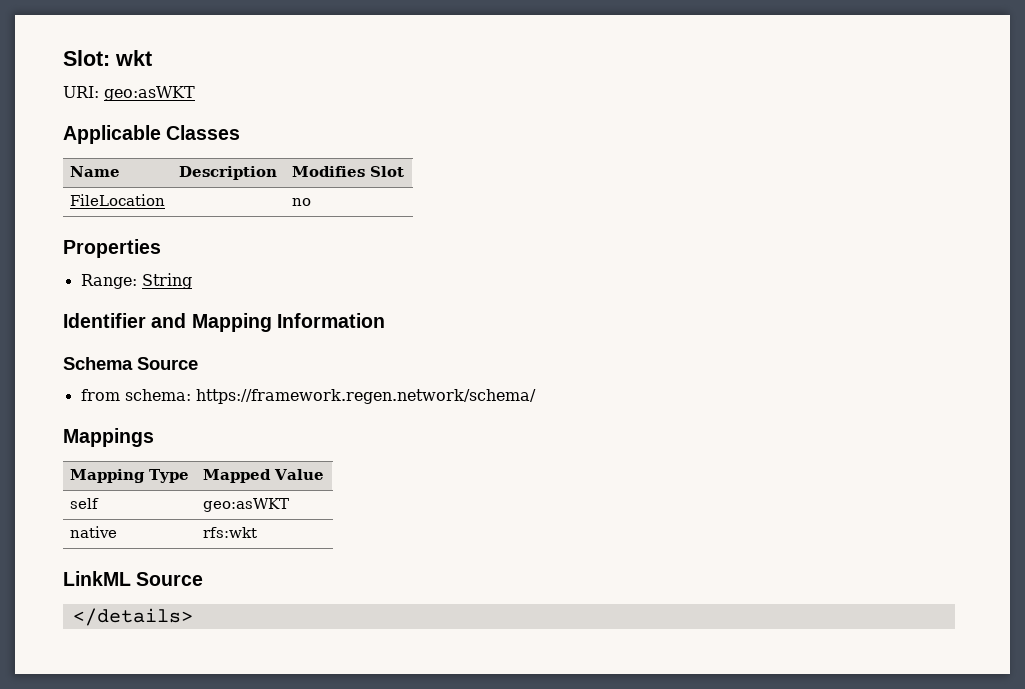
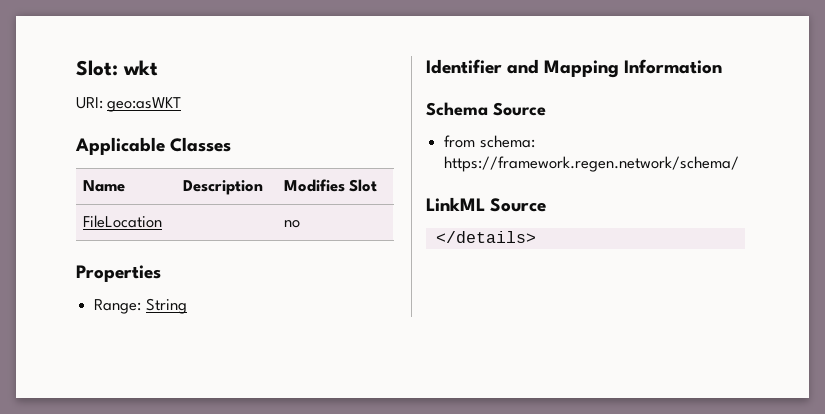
[63,428,154,447] [69,469,189,483] [202,469,324,483] [69,498,99,509] [202,498,289,512] [69,526,117,538] [202,527,257,538] // Mappings // Mapping Type | Mapped Value // self | geo:asWKT // native | rfs:wkt -> (740, 164) none

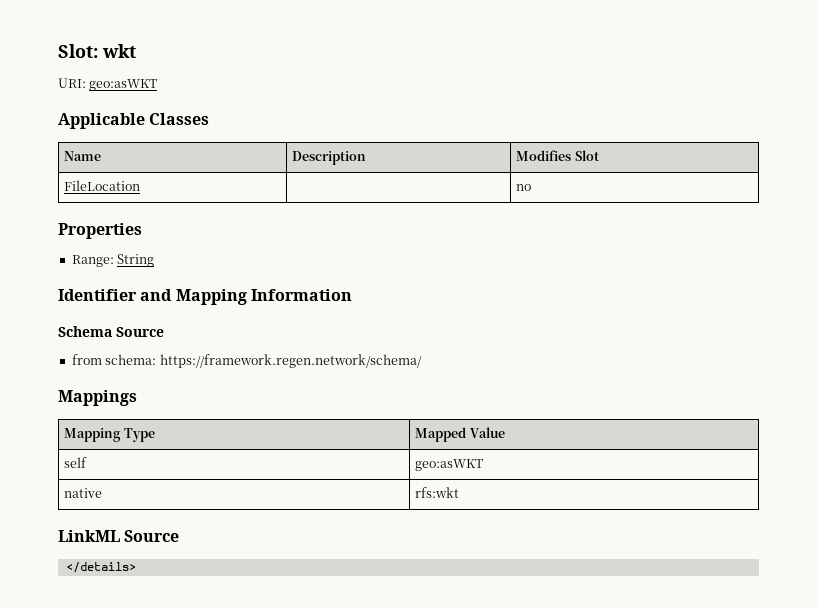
(740, 164) none -> [58,390,137,406] [64,428,155,442] [415,427,505,442] [64,457,88,468] [415,459,484,471] [64,488,103,498] [415,487,460,498] // Mappings // Mapping Type | Mapped Value // self | geo:asWKT // native | rfs:wkt

